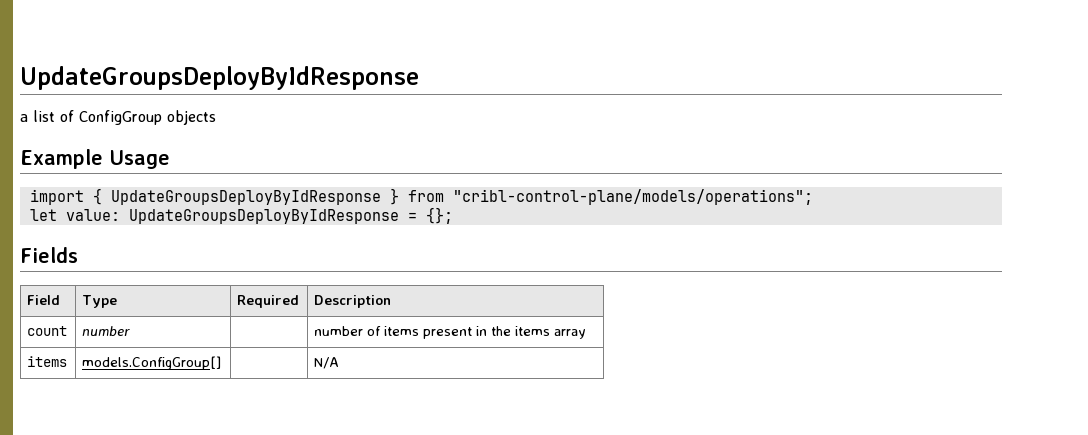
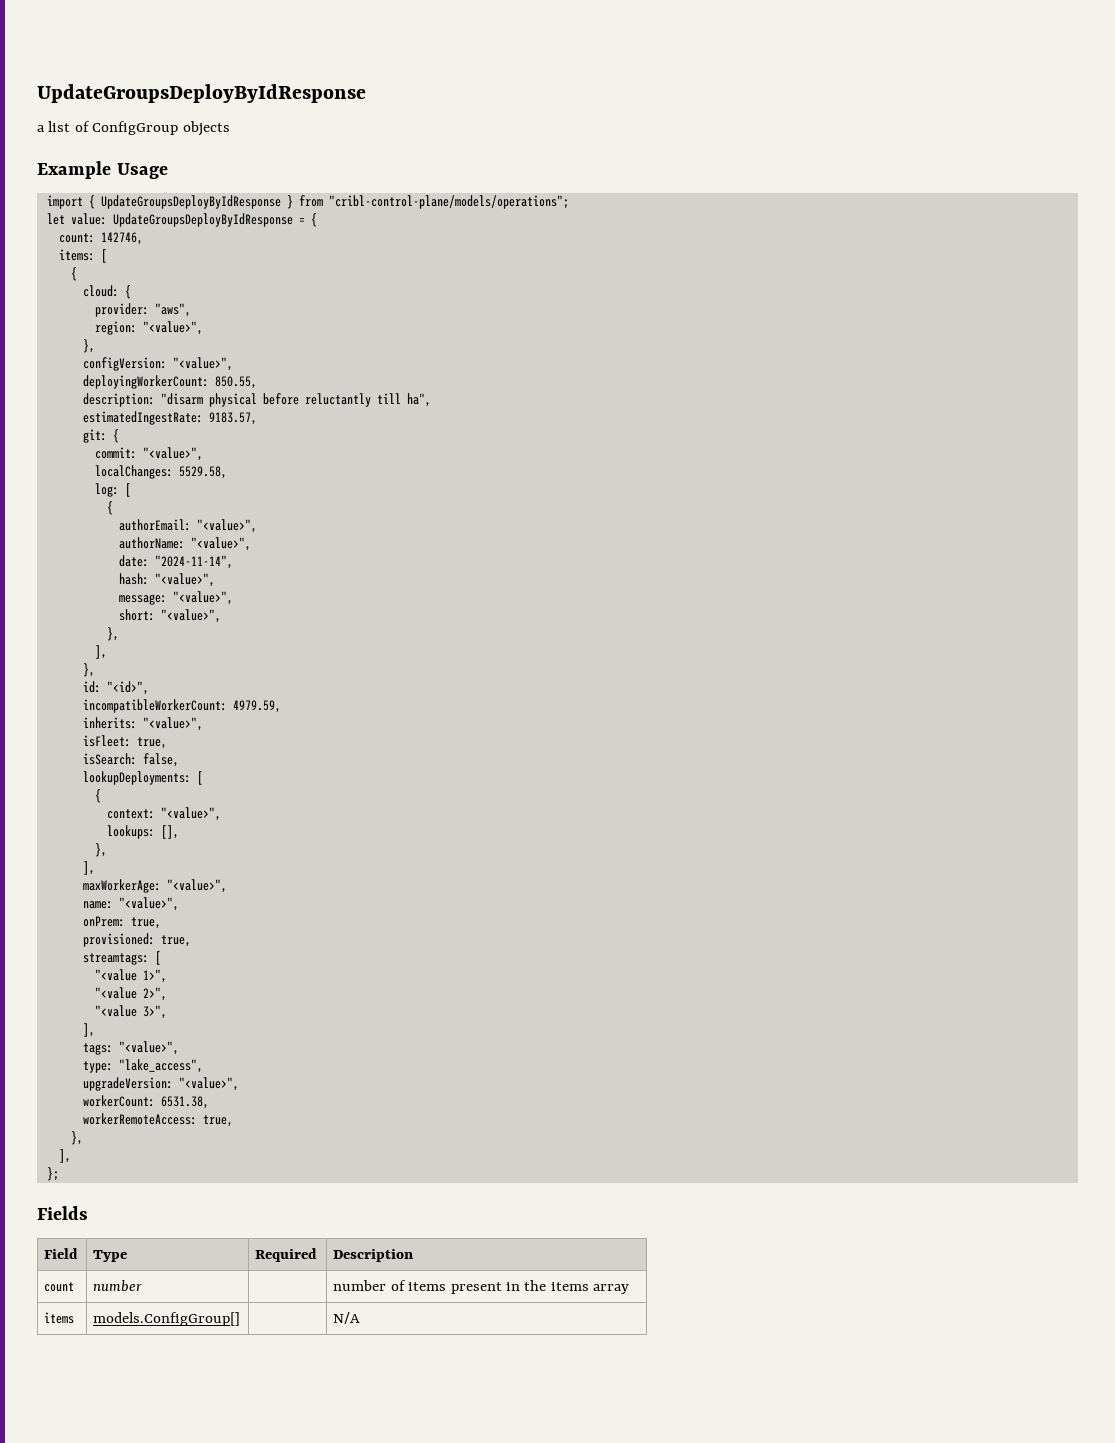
[425,207,453,224] {}; -> [310,213,317,227] [58,232,143,245] [58,249,107,263] [70,267,77,281] [82,285,131,299] [94,303,191,317] [94,321,203,335] [82,339,95,353] [82,357,233,371] [82,375,257,389] [82,393,431,407] [82,411,257,425] [82,429,119,443] [94,447,203,461] [94,465,227,479] [94,483,131,497] [106,501,113,515] [118,519,257,533] [118,537,251,551] [118,555,233,569] [118,573,215,587] [118,591,233,605] [118,609,221,623] [106,627,119,641] [94,645,107,659] [82,663,95,677] [82,681,149,695] [82,699,281,713] [82,717,203,731] [82,735,167,749] [82,753,179,767] [82,771,203,785] [94,789,101,803] [106,807,221,821] [106,825,179,839] [94,843,107,857] [82,861,95,875] [82,879,227,893] [82,897,179,911] [82,916,161,929] [82,933,191,947] [82,951,161,965] [94,969,167,983] [94,987,167,1001] [94,1005,167,1019] [82,1023,95,1037] [82,1041,179,1055] [82,1059,203,1073] [82,1077,239,1091] [82,1095,209,1109] [82,1113,233,1127] [70,1131,83,1145] [58,1149,71,1163] [46,1167,59,1181] { // count: 142746, // items: [ // { // cloud: { // provider: "aws", // region: "<value>", // }, // configVersion: "<value>", // deployingWorkerCount: 850.55, // description: "disarm physical before reluctantly till ha", // estimatedIngestRate: 9183.57, // git: { // commit: "<value>", // localChanges: 5529.58, // log: [ // { // authorEmail: "<value>", // authorName: "<value>", // date: "2024-11-14", // hash: "<value>", // message: "<value>", // short: "<value>", // }, // ], // }, // id: "<id>", // incompatibleWorkerCount: 4979.59, // inherits: "<value>", // isFleet: true, // isSearch: false, // lookupDeployments: [ // { // context: "<value>", // lookups: [], // }, // ], // maxWorkerAge: "<value>", // name: "<value>", // onPrem: true, // provisioned: true, // streamtags: [ // "<value 1>", // "<value 2>", // "<value 3>", // ], // tags: "<value>", // type: "lake_access", // upgradeVersion: "<value>", // workerCount: 6531.38, // workerRemoteAccess: true, // }, // ], // };

